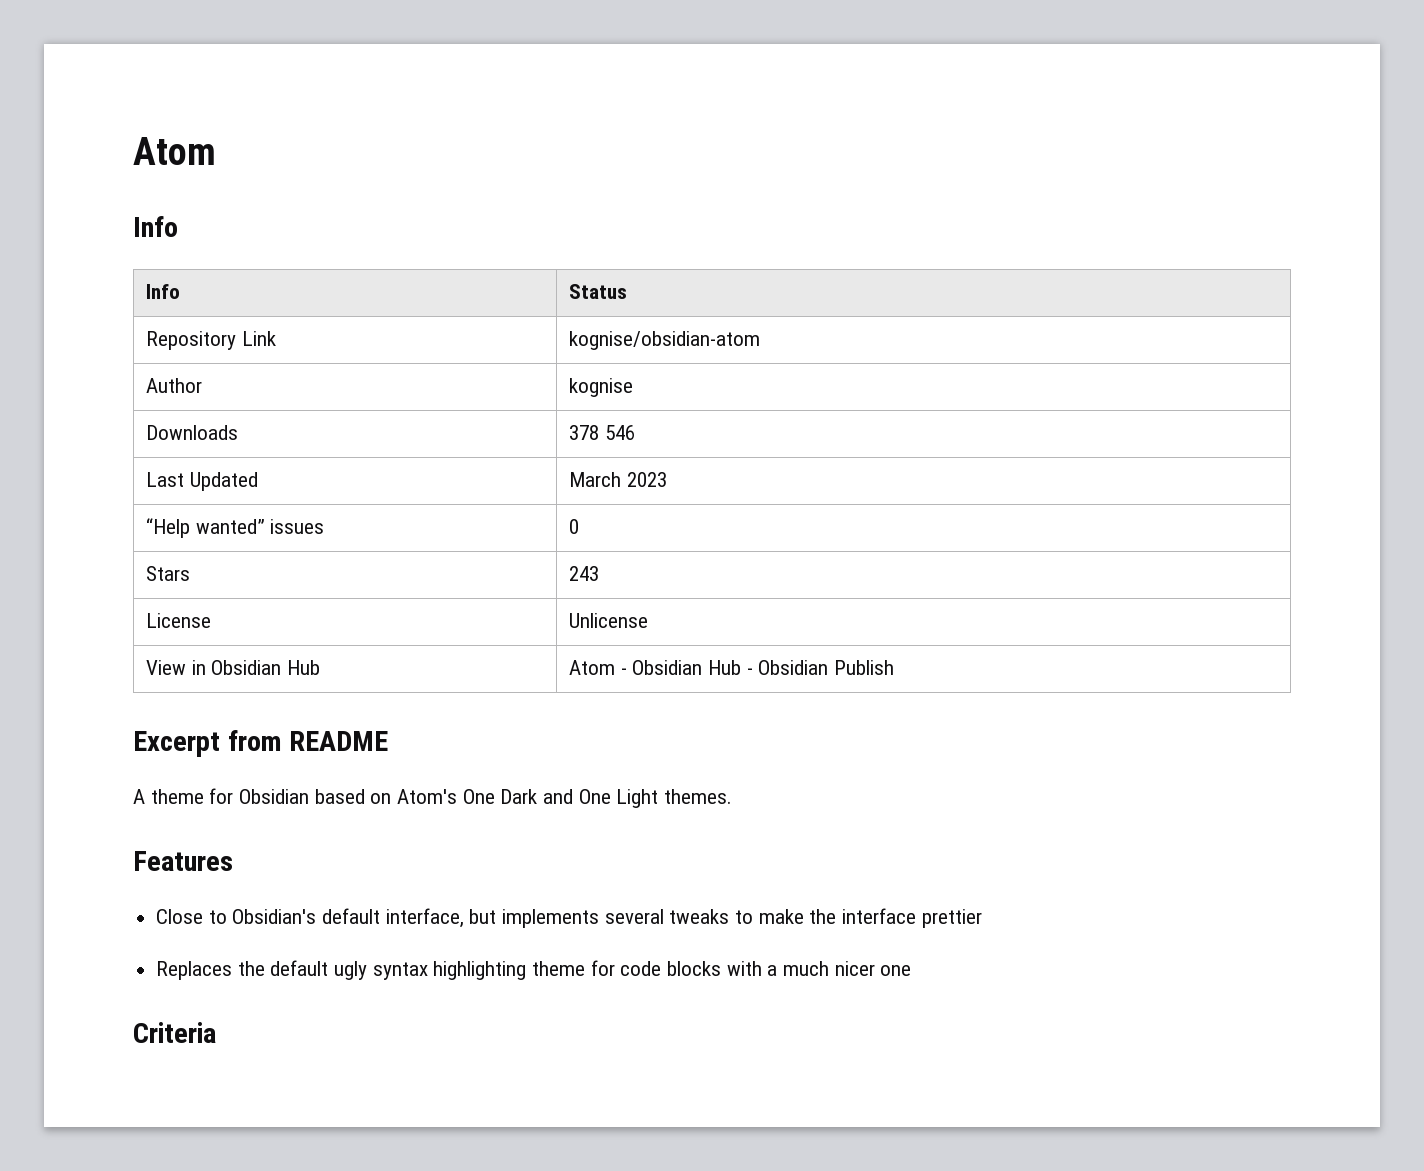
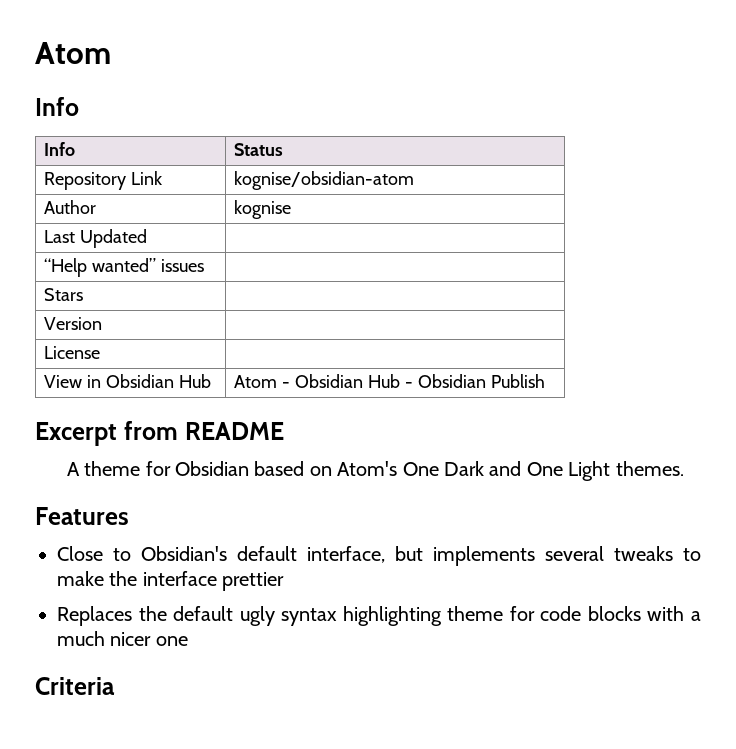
[146,425,239,440] [569,425,635,440] // Downloads | 378 546 -> (292, 209) none
[569,472,667,487] March 2023 -> (148, 238) none
[569,519,580,534] 0 -> (205, 265) none
[569,566,600,581] 243 -> [44,317,103,330] // Version |
[569,613,649,628] Unlicense -> (101, 352) none

